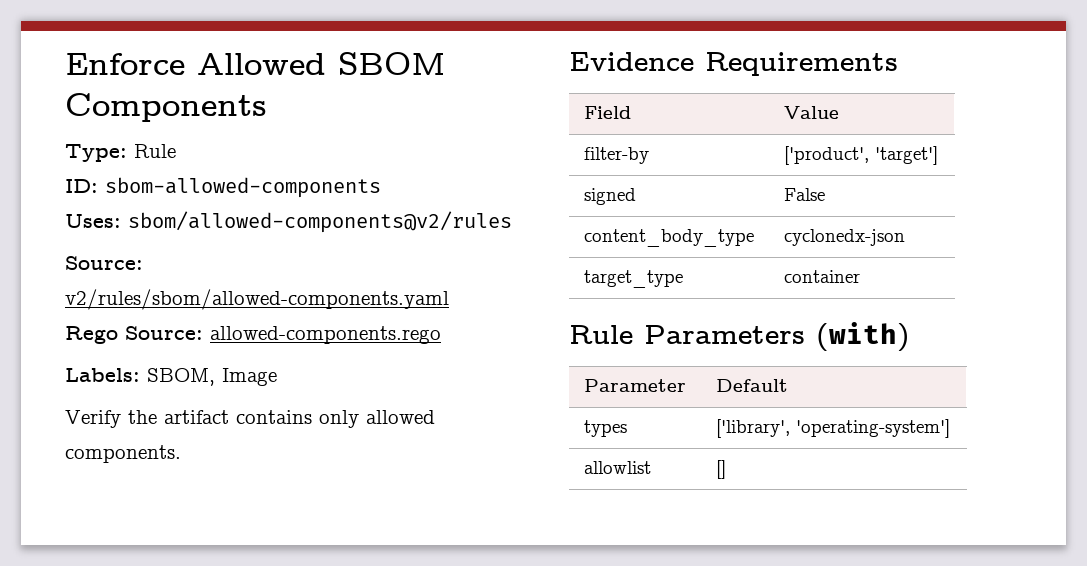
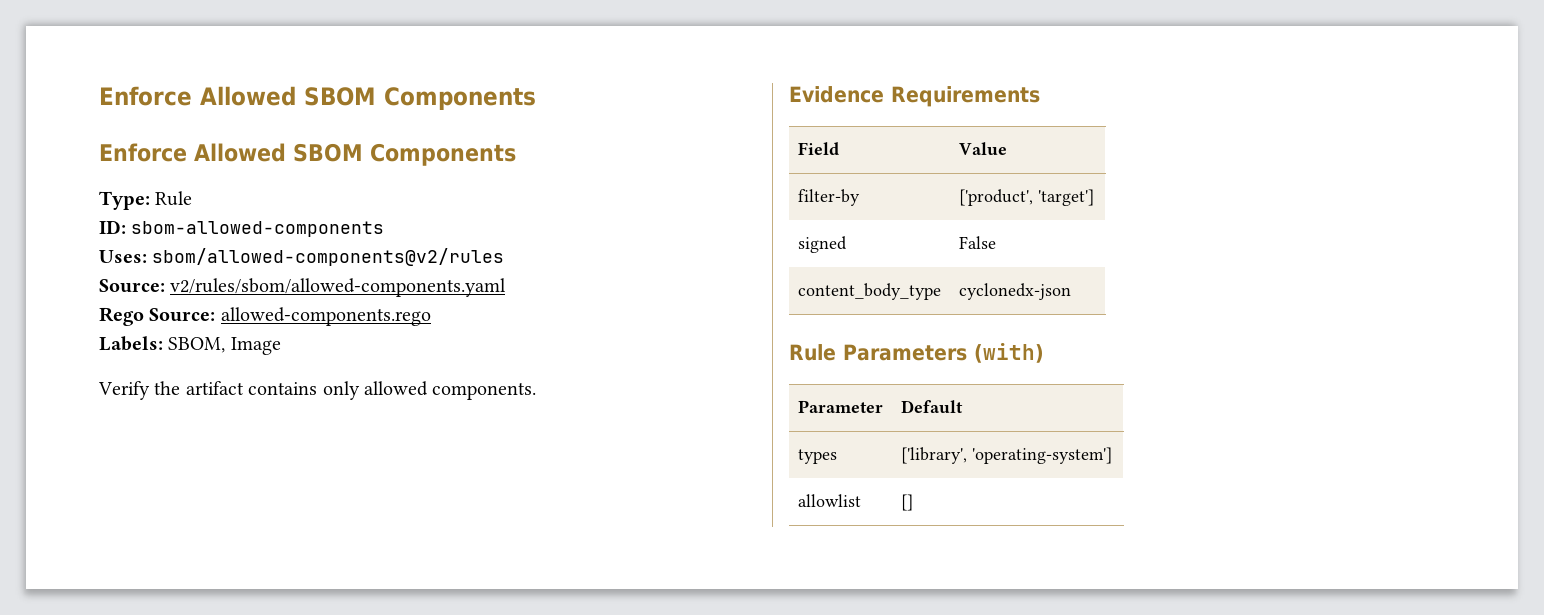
[65,52,446,75] [65,93,267,122] Enforce Allowed SBOM Components -> [99,86,536,110] [99,143,516,166] Enforce Allowed SBOM Components // Enforce Allowed SBOM Components
[583,270,683,288] [783,270,860,283] // target_type | container -> (1071, 291) none

